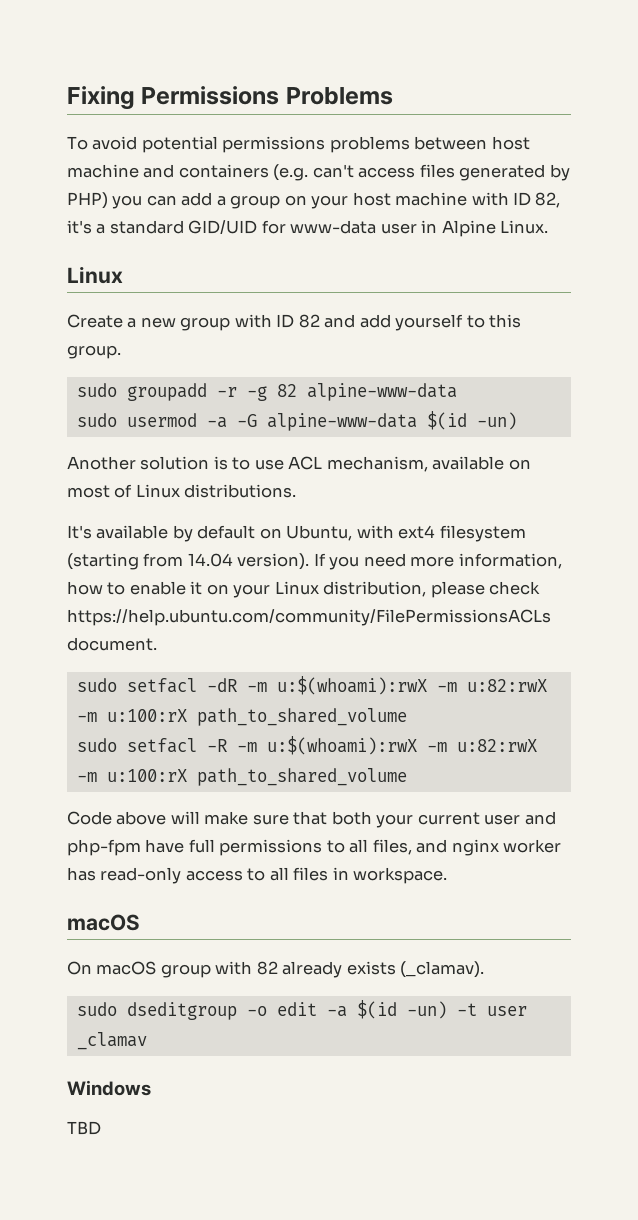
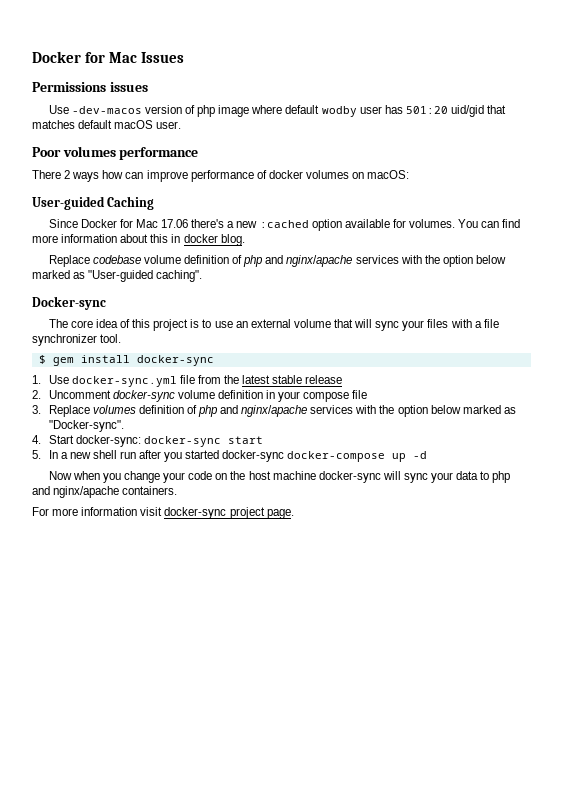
[67,86,393,110] [67,136,530,153] [67,164,570,181] [67,192,561,209] [67,220,549,237] [67,266,123,284] [67,314,522,331] [67,345,121,359] [76,383,457,401] [76,411,517,431] [67,456,531,472] [67,484,297,498] [67,525,526,542] [67,553,562,570] [67,581,541,598] [67,609,551,626] [67,637,157,651] [76,676,547,695] [76,708,407,726] [76,736,537,755] [76,768,407,786] [67,811,556,828] [67,839,562,856] [67,867,448,884] [67,914,140,931] [67,961,485,978] [76,1000,527,1020] [76,1032,147,1050] [67,1080,151,1096] [67,1121,101,1135] Fixing Permissions Problems // To avoid potential permissions problems between host machine and containers (e.g. can't access files generated by PHP) you can add a group on your host machine with ID 82, it's a standard GID/UID for www-data user in Alpine Linux. // Linux // Create a new group with ID 82 and add yourself to this group. // sudo groupadd -r -g 82 alpine-www-data // sudo usermod -a -G alpine-www-data $(id -un) // Another solution is to use ACL mechanism, available on most of Linux distributions. // It's available by default on Ubuntu, with ext4 filesystem (starting from 14.04 version). If you need more information, how to enable it on your Linux distribution, please check https://help.ubuntu.com/community/FilePermissionsACLs document. // sudo setfacl -dR -m u:$(whoami):rwX -m u:82:rwX -m u:100:rX path_to_shared_volume // sudo setfacl -R -m u:$(whoami):rwX -m u:82:rwX -m u:100:rX path_to_shared_volume // Code above will make sure that both your current user and php-fpm have full permissions to all files, and nginx worker has read-only access to all files in workspace. // macOS // On macOS group with 82 already exists (_clamav). // sudo dseditgroup -o edit -a $(id -un) -t user _clamav // Windows // TBD -> [32,51,184,63] [32,82,148,92] [48,105,507,117] [32,120,182,129] [32,146,199,160] [32,170,410,182] [32,196,155,210] [48,219,521,231] [32,234,245,246] [48,255,507,267] [32,270,203,282] [32,296,106,310] [48,319,499,331] [32,334,122,346] [38,355,214,366] [32,375,343,387] [32,390,368,402] [32,405,516,417] [48,420,124,432] [32,435,263,447] [32,450,428,462] [48,471,511,483] [32,486,178,498] [32,507,294,519] Docker for Mac Issues // Permissions issues // Use -dev-macos version of php image where default wodby user has 501:20 uid/gid that matches default macOS user. // Poor volumes performance // There 2 ways how can improve performance of docker volumes on macOS: // User-guided Caching // Since Docker for Mac 17.06 there's a new :cached option available for volumes. You can find more information about this in docker blog. // Replace codebase volume definition of php and nginx/apache services with the option below marked as "User-guided caching". // Docker-sync // The core idea of this project is to use an external volume that will sync your files with a file synchronizer tool. // $ gem install docker-sync // 1. Use docker-sync.yml file from the latest stable release // 2. Uncomment docker-sync volume definition in your compose file // 3. Replace volumes definition of php and nginx/apache services with the option below marked as "Docker-sync". // 4. Start docker-sync: docker-sync start // 5. In a new shell run after you started docker-sync docker-compose up -d // Now when you change your code on the host machine docker-sync will sync your data to php and nginx/apache containers. // For more information visit docker-sync project page.

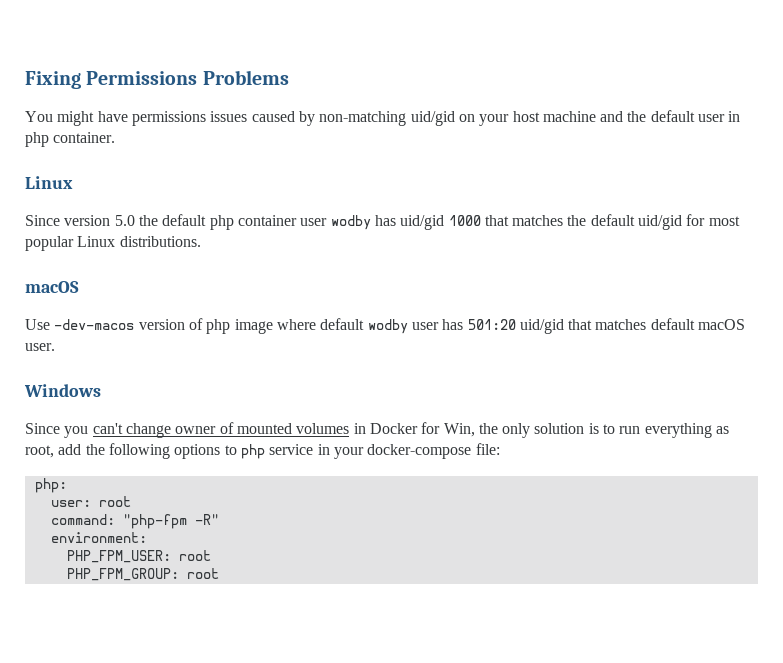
[32,51,184,63] [32,82,148,92] Docker for Mac Issues // Permissions issues -> [25,70,289,89] [25,110,741,126] [25,132,116,147] [25,176,73,189] [25,214,740,230] [25,236,201,251] [25,281,79,293] Fixing Permissions Problems // You might have permissions issues caused by non-matching uid/gid on your host machine and the default user in php container. // Linux // Since version 5.0 the default php container user wodby has uid/gid 1000 that matches the default uid/gid for most popular Linux distributions. // macOS
[32,146,199,160] [32,170,410,182] [32,196,155,210] [48,219,521,231] [32,234,245,246] [48,255,507,267] [32,270,203,282] [32,296,106,310] [48,319,499,331] [32,334,122,346] [38,355,214,366] [32,375,343,387] [32,390,368,402] [32,405,516,417] [48,420,124,432] [32,435,263,447] [32,450,428,462] [48,471,511,483] [32,486,178,498] [32,507,294,519] Poor volumes performance // There 2 ways how can improve performance of docker volumes on macOS: // User-guided Caching // Since Docker for Mac 17.06 there's a new :cached option available for volumes. You can find more information about this in docker blog. // Replace codebase volume definition of php and nginx/apache services with the option below marked as "User-guided caching". // Docker-sync // The core idea of this project is to use an external volume that will sync your files with a file synchronizer tool. // $ gem install docker-sync // 1. Use docker-sync.yml file from the latest stable release // 2. Uncomment docker-sync volume definition in your compose file // 3. Replace volumes definition of php and nginx/apache services with the option below marked as "Docker-sync". // 4. Start docker-sync: docker-sync start // 5. In a new shell run after you started docker-sync docker-compose up -d // Now when you change your code on the host machine docker-sync will sync your data to php and nginx/apache containers. // For more information visit docker-sync project page. -> [24,384,101,397] [25,422,730,438] [25,443,500,459] [34,478,67,493] [50,496,131,507] [50,514,219,529] [50,532,147,543] [66,550,211,563] [66,568,219,581] Windows // Since you can't change owner of mounted volumes in Docker for Win, the only solution is to run everything as root, add the following options to php service in your docker-compose file: // php: // user: root // command: "php-fpm -R" // environment: // PHP_FPM_USER: root // PHP_FPM_GROUP: root

